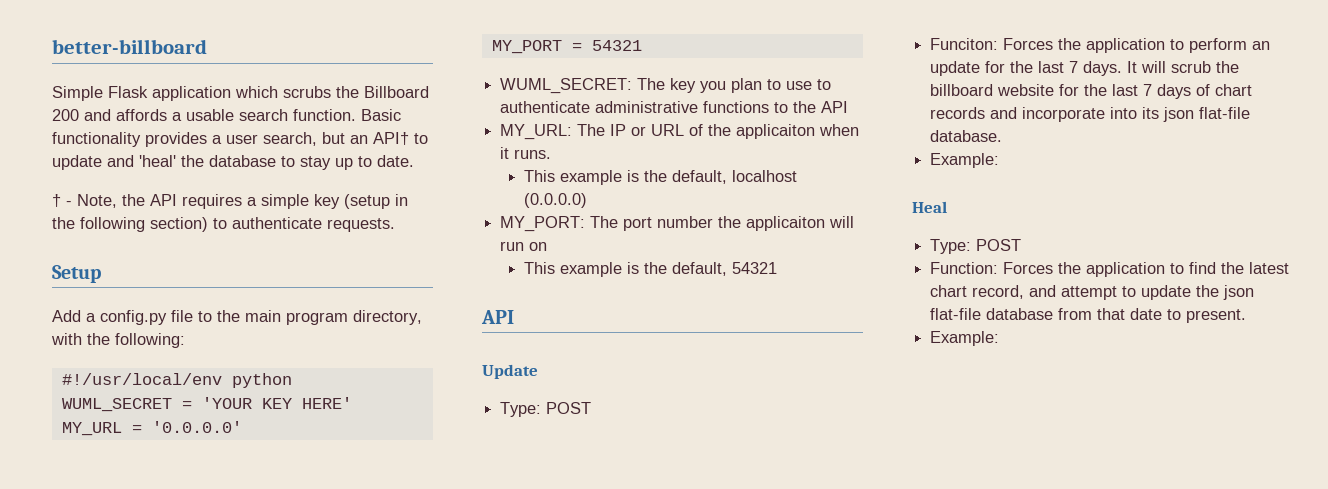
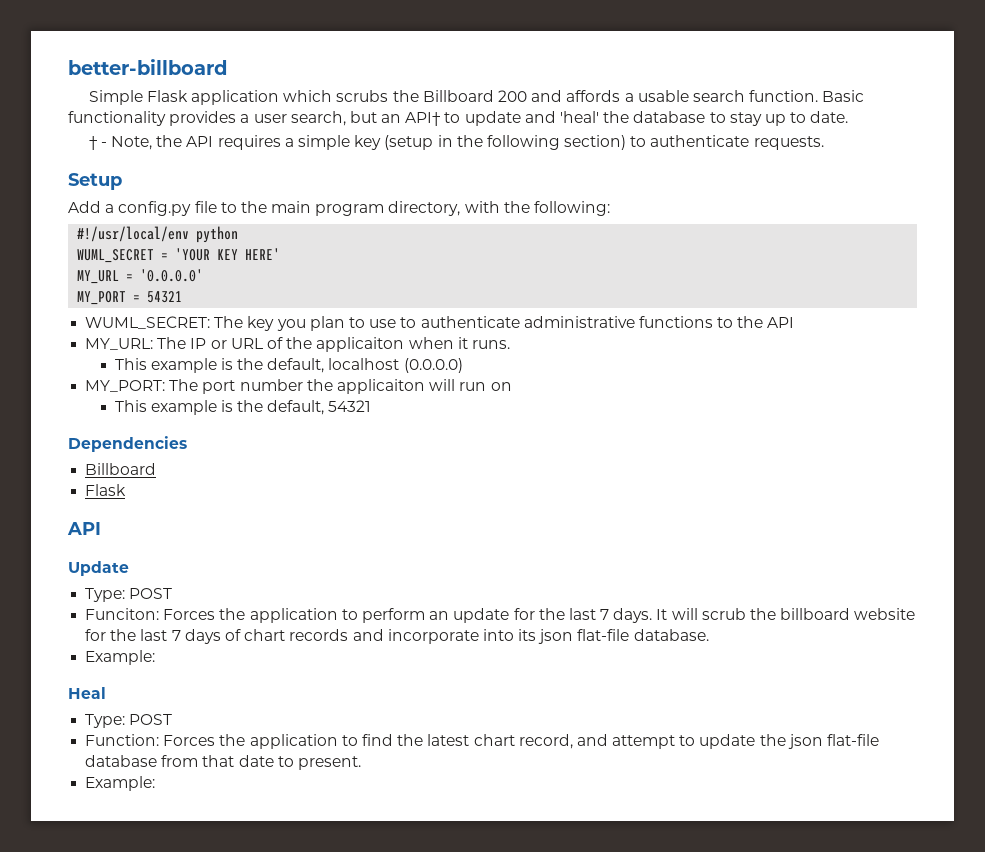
(777, 268) none -> [68,436,187,452] [85,463,157,475] [85,484,127,496] // Dependencies // Billboard // Flask

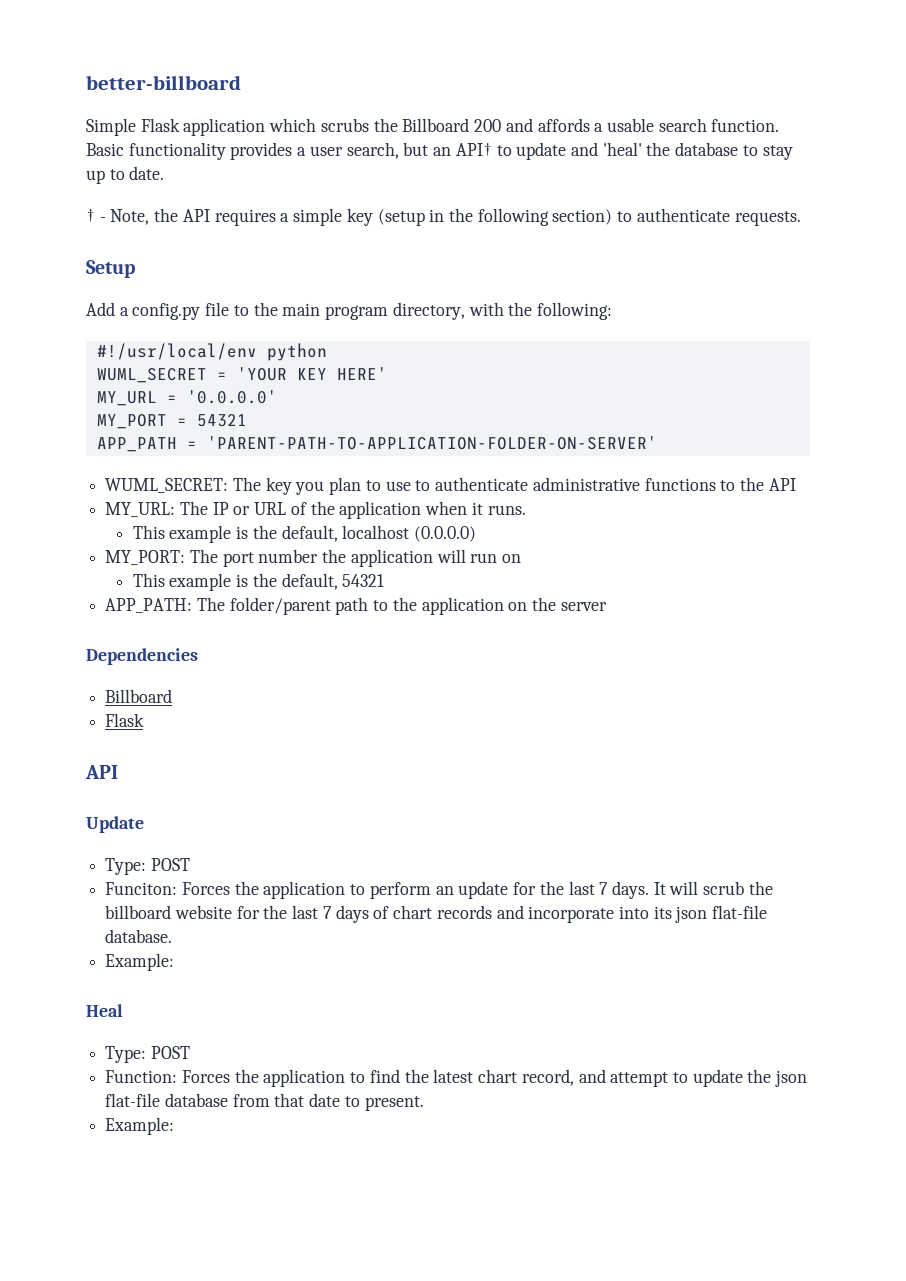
(183, 297) none -> [96,436,657,452] // APP_PATH = 'PARENT-PATH-TO-APPLICATION-FOLDER-ON-SERVER'
[316,337,405,352] applicaiton -> [339,501,422,519] application
[336,379,425,394] applicaiton -> [350,549,433,567] application
(372, 406) none -> [105,597,607,615] // APP_PATH: The folder/parent path to the application on the server

